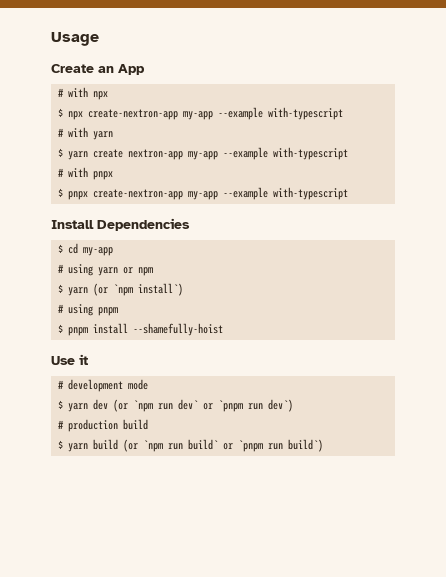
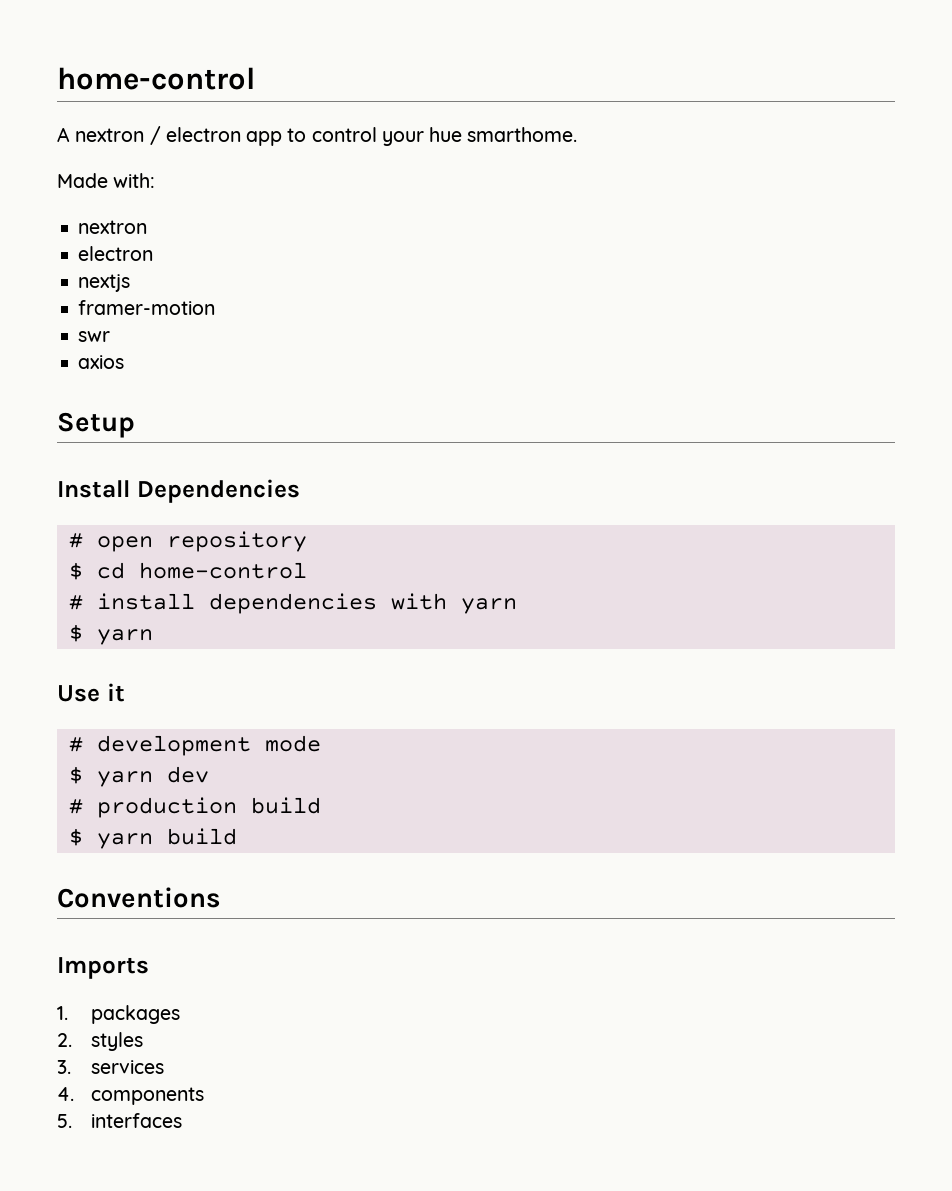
[51,32,99,46] [51,64,145,75] [58,87,109,100] [58,107,344,120] [58,128,65,137] Usage // Create an App // # with npx // $ npx create-nextron-app my-app --example with-typescript // # -> [57,67,255,90] [57,126,578,146] [57,173,156,188] [78,220,148,234] [78,246,154,261] [78,274,131,292] [78,300,216,315] [78,331,111,342] [78,355,125,369] [57,412,135,438] [57,479,300,503] [68,531,307,552] [68,562,307,580] [68,593,377,614] home-control // A nextron / electron app to control your hue smarthome. // Made with: // nextron // electron // nextjs // framer-motion // swr // axios // Setup // Install Dependencies // # open repository // $ cd home-control // # install dependencies
[93,147,349,160] [58,167,114,180] [58,187,349,200] [51,218,190,231] [58,243,114,256] [58,264,154,276] [58,283,184,296] [58,304,119,316] [58,323,224,336] create nextron-app my-app --example with-typescript // # with pnpx // $ pnpx create-nextron-app my-app --example with-typescript // Install Dependencies // $ cd my-app // # using yarn or npm // $ yarn (or `npm install`) // # using pnpm // $ pnpm install --shamefully-hoist -> (153, 637) none
[113,399,294,412] (or `npm run dev` or `pnpm run dev`) -> (209, 774) none
[123,439,324,452] (or `npm run build` or `pnpm run build`) -> [57,887,221,908] [57,957,149,979] [57,1005,181,1024] [57,1032,144,1051] [57,1060,165,1074] [57,1087,205,1105] [57,1113,183,1128] // Conventions // Imports // 1. packages // 2. styles // 3. services // 4. components // 5. interfaces

